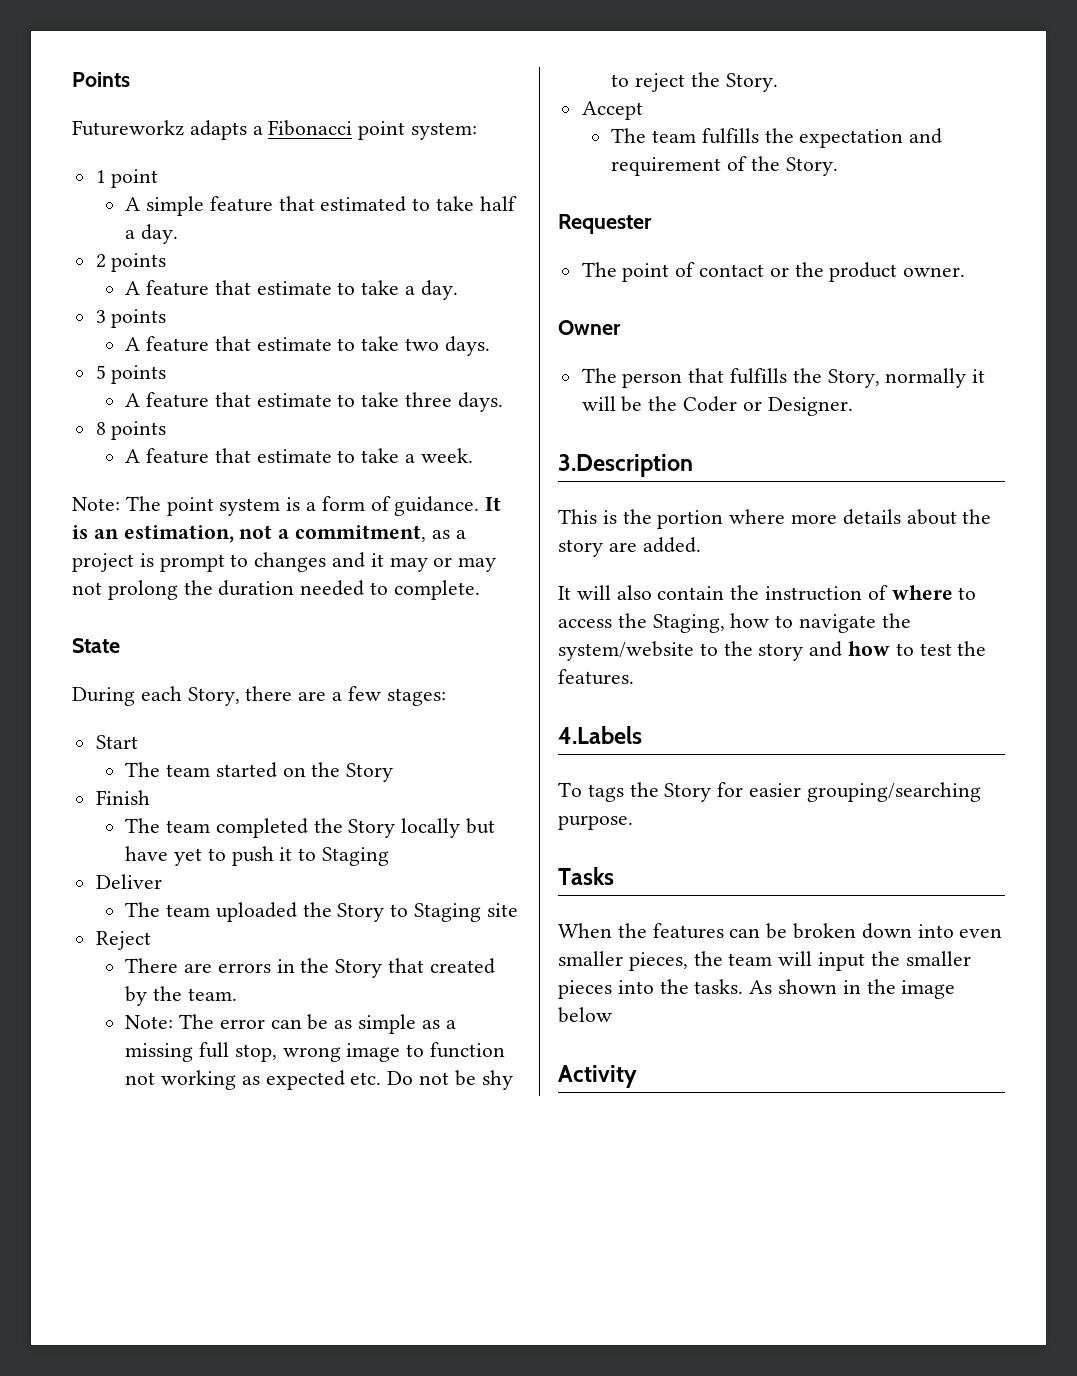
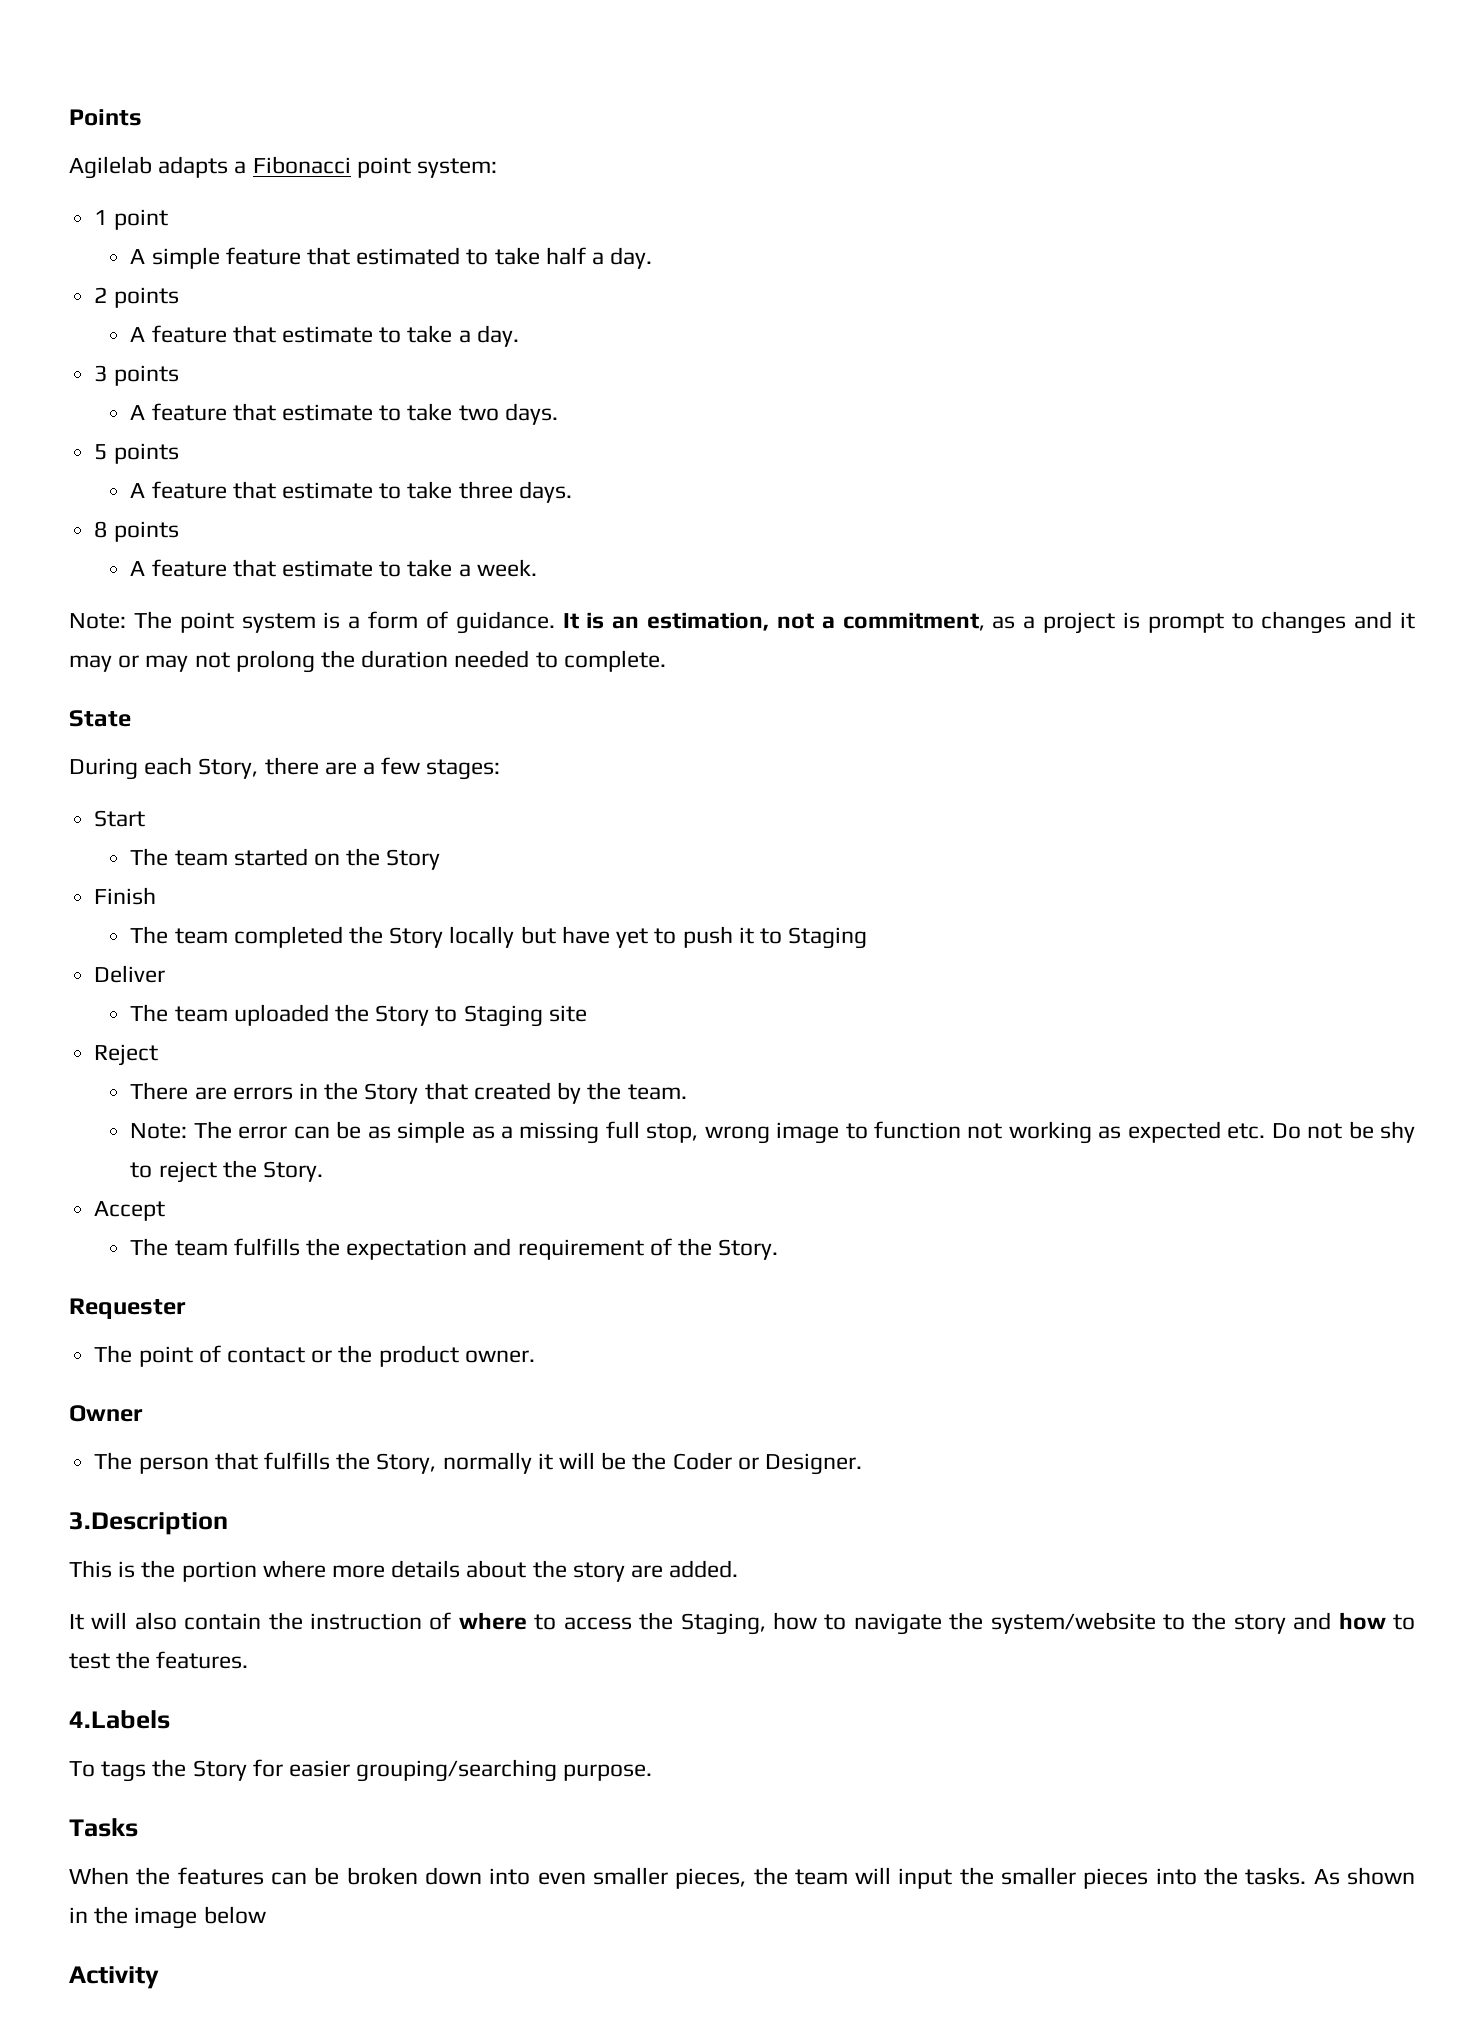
[72,120,184,136] Futureworkz -> [69,156,152,179] Agilelab

